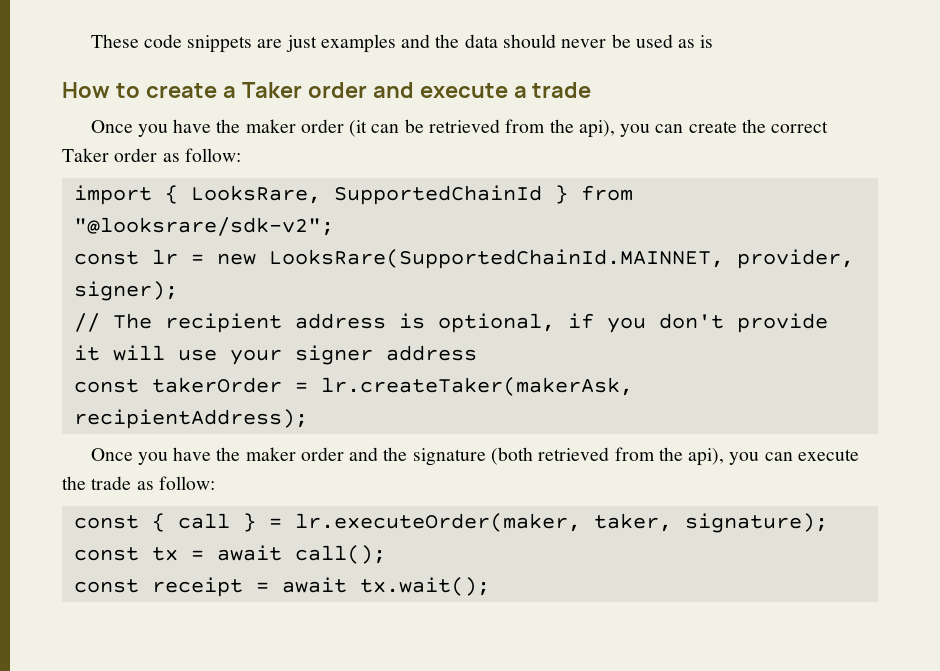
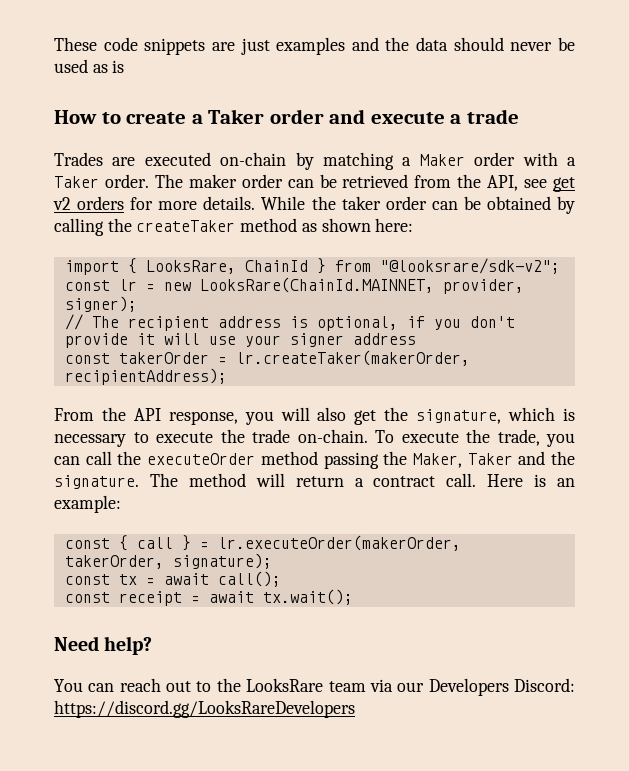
[90,119,368,137] Once you have the maker order (it -> [54,152,576,170] [54,174,283,188] Trades are executed on-chain by matching a Maker order with a Taker order. The maker order
[578,119,829,138] [62,148,241,162] api), you can create the correct Taker order as follow: -> [487,175,576,192] [53,196,575,214] [54,218,414,236] API, see get v2 orders for more details. While the taker order can be obtained by calling the createTaker method as shown here:
[333,185,542,205] SupportedChainId -> [244,260,308,272] ChainId
[268,249,724,269] LooksRare(SupportedChainId.MAINNET, -> [199,277,434,293] LooksRare(ChainId.MAINNET,
[320,377,633,396] lr.createTaker(makerAsk, -> [235,350,470,366] lr.createTaker(makerOrder,
[90,447,859,466] [62,476,215,490] Once you have the maker order and the signature (both retrieved from the api), you can execute the trade as follow: -> [54,407,576,425] [54,429,575,447] [54,451,575,469] [54,473,575,489] [54,495,121,513] From the API response, you will also get the signature, which is necessary to execute the trade on-chain. To execute the trade, you can call the executeOrder method passing the Maker, Taker and the signature. The method will return a contract call. Here is an example:
[294,513,672,532] lr.executeOrder(maker, taker, -> [217,535,461,551] [64,555,164,569] lr.executeOrder(makerOrder, takerOrder,
(490, 586) none -> [54,636,153,655] [54,678,575,696] [54,700,355,718] // Need help? // You can reach out to the LooksRare team via our Developers Discord: https://discord.gg/LooksRareDevelopers

